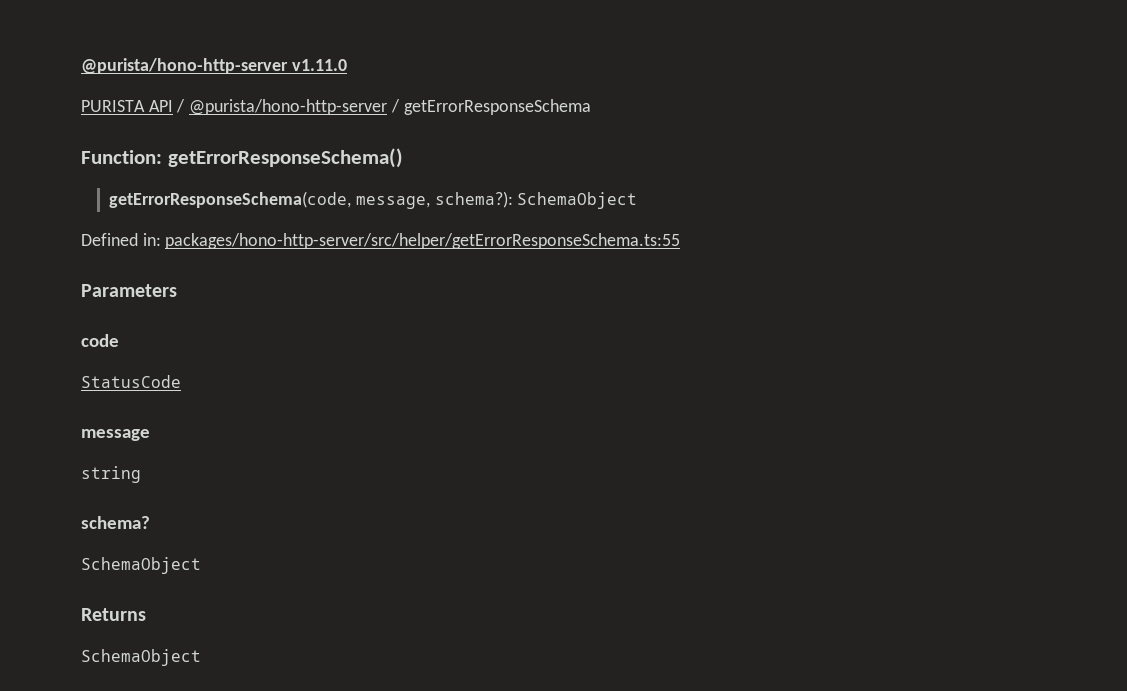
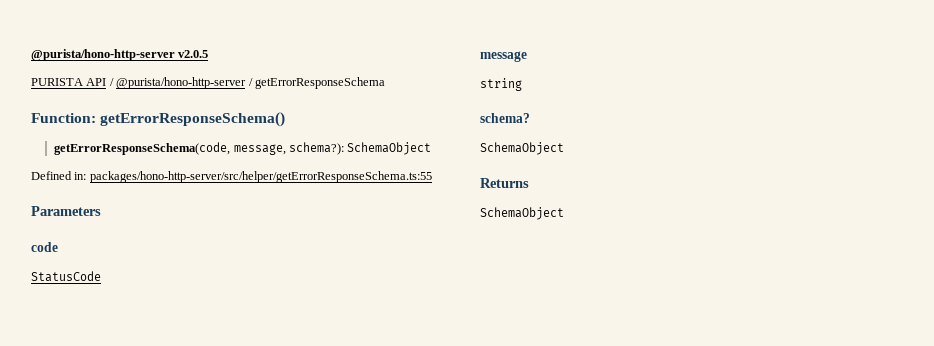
[81,58,347,74] @purista/hono-http-server v1.11.0 -> [31,49,209,61] @purista/hono-http-server v2.0.5

